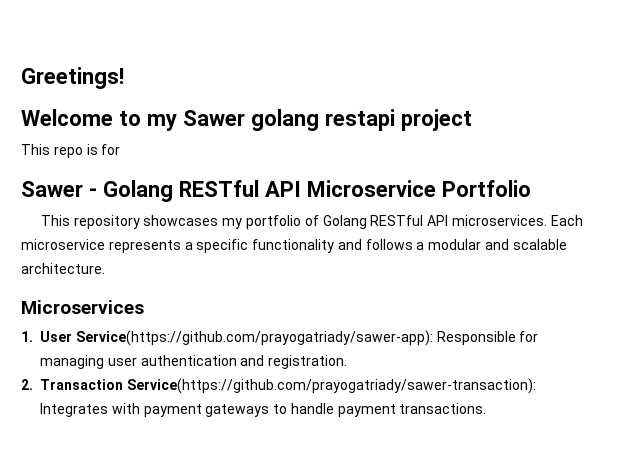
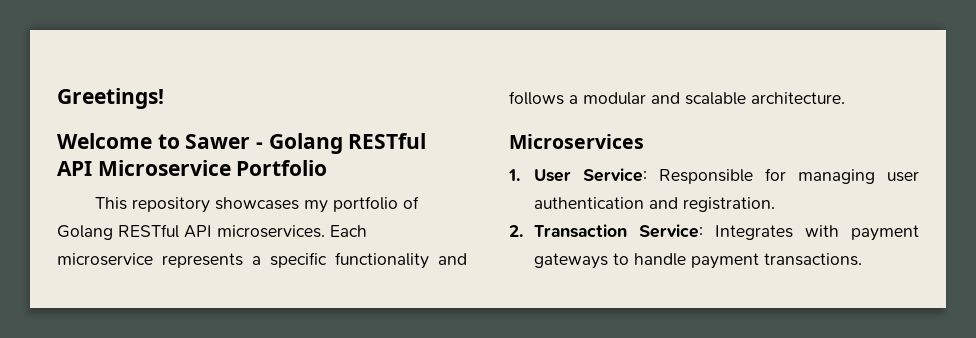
[146,109,472,131] [21,144,121,158] my Sawer golang restapi project // This repo is for // -> (180, 141) none
[75,330,433,346] Service(https://github.com/prayogatriady/sawer-app): -> [583,168,648,182] Service:
[126,378,536,394] Service(https://github.com/prayogatriady/sawer-transaction): -> [639,224,704,238] Service:

